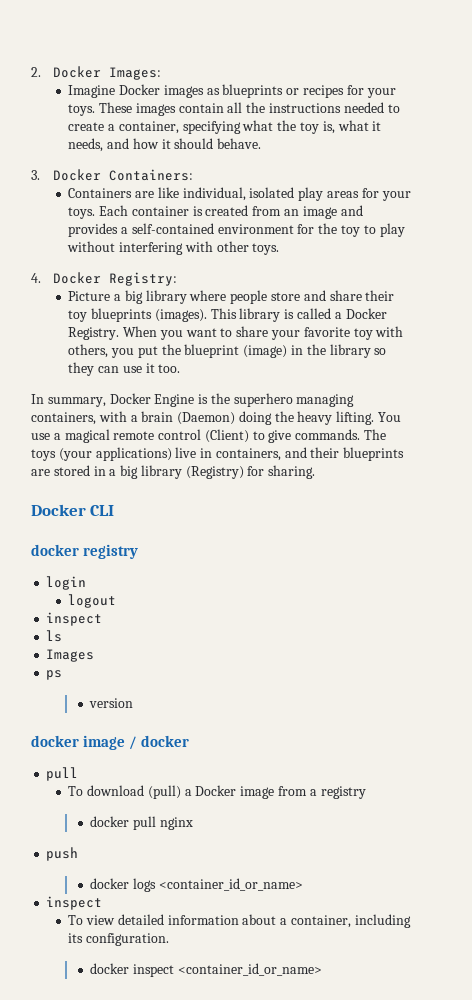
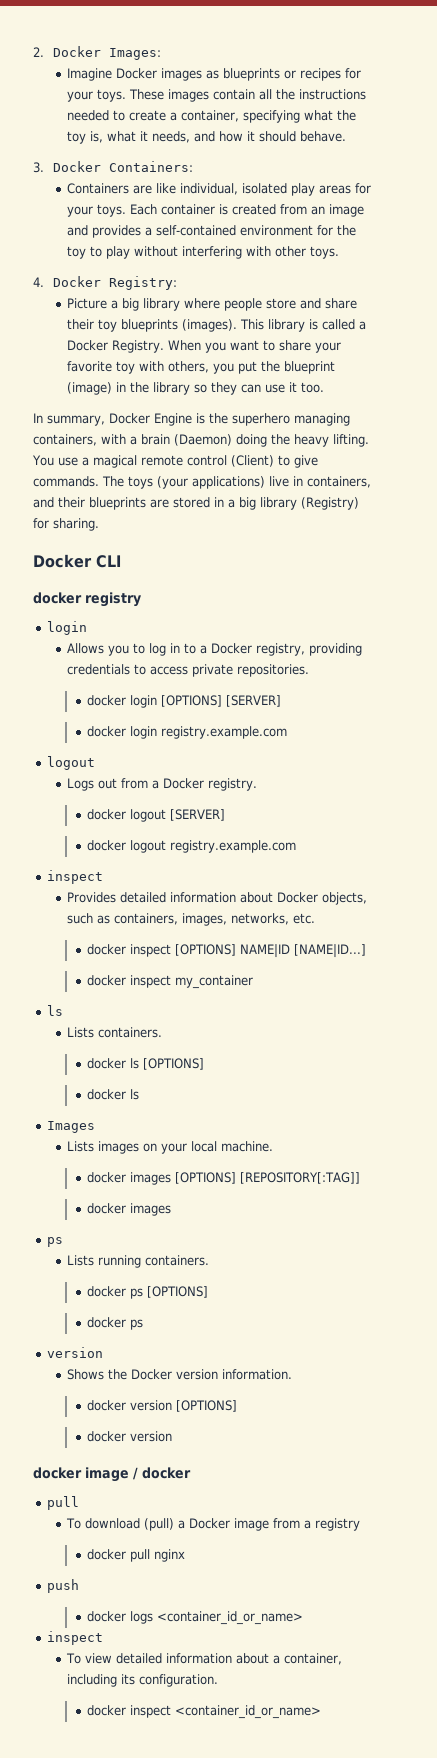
[68,594,117,608] [46,612,103,626] [46,630,63,642] [46,649,95,662] [46,670,63,680] logout // inspect // ls // Images // ps // -> [67,643,363,656] [67,664,310,677] [87,695,282,708] [87,726,288,739] [46,756,95,770] [67,778,258,791] [87,809,226,822] [87,840,297,853] [46,870,103,884] [67,892,368,905] [67,913,316,926] [87,944,367,958] [87,975,254,989] [46,1005,63,1016] [67,1027,163,1038] [87,1058,205,1070] [87,1089,140,1100] [46,1121,95,1133] [67,1141,274,1154] [87,1172,361,1185] [87,1203,172,1216] [46,1237,63,1247] [67,1255,210,1268] [87,1286,209,1299] [87,1317,144,1330] [46,1347,103,1358] [67,1369,293,1380] [87,1400,238,1412] [87,1431,127,1442] Allows you to log in to a Docker registry, providing credentials to access private repositories. // docker login [OPTIONS] [SERVER] // docker login registry.example.com // logout // Logs out from a Docker registry. // docker logout [SERVER] // docker logout registry.example.com // inspect // Provides detailed information about Docker objects, such as containers, images, networks, etc. // docker inspect [OPTIONS] NAME|ID [NAME|ID...] // docker inspect my_container // ls // Lists containers. // docker ls [OPTIONS] // docker ls // Images // Lists images on your local machine. // docker images [OPTIONS] [REPOSITORY[:TAG]] // docker images // ps // Lists running containers. // docker ps [OPTIONS] // docker ps // version // Shows the Docker version information. // docker version [OPTIONS] // docker

